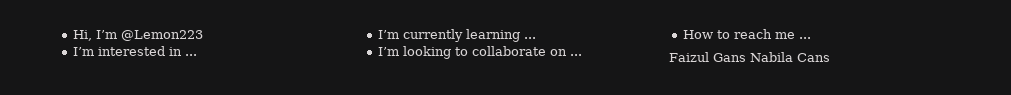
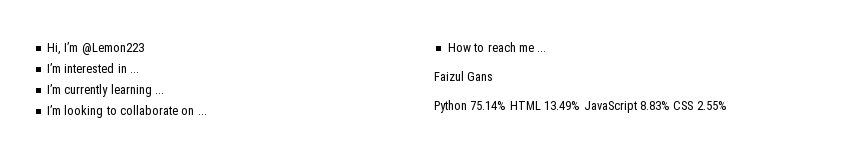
[750,52,830,62] Nabila Cans -> [434,100,727,113] // Python 75.14% HTML 13.49% JavaScript 8.83% CSS 2.55%

